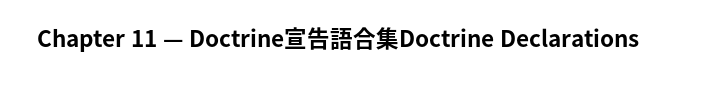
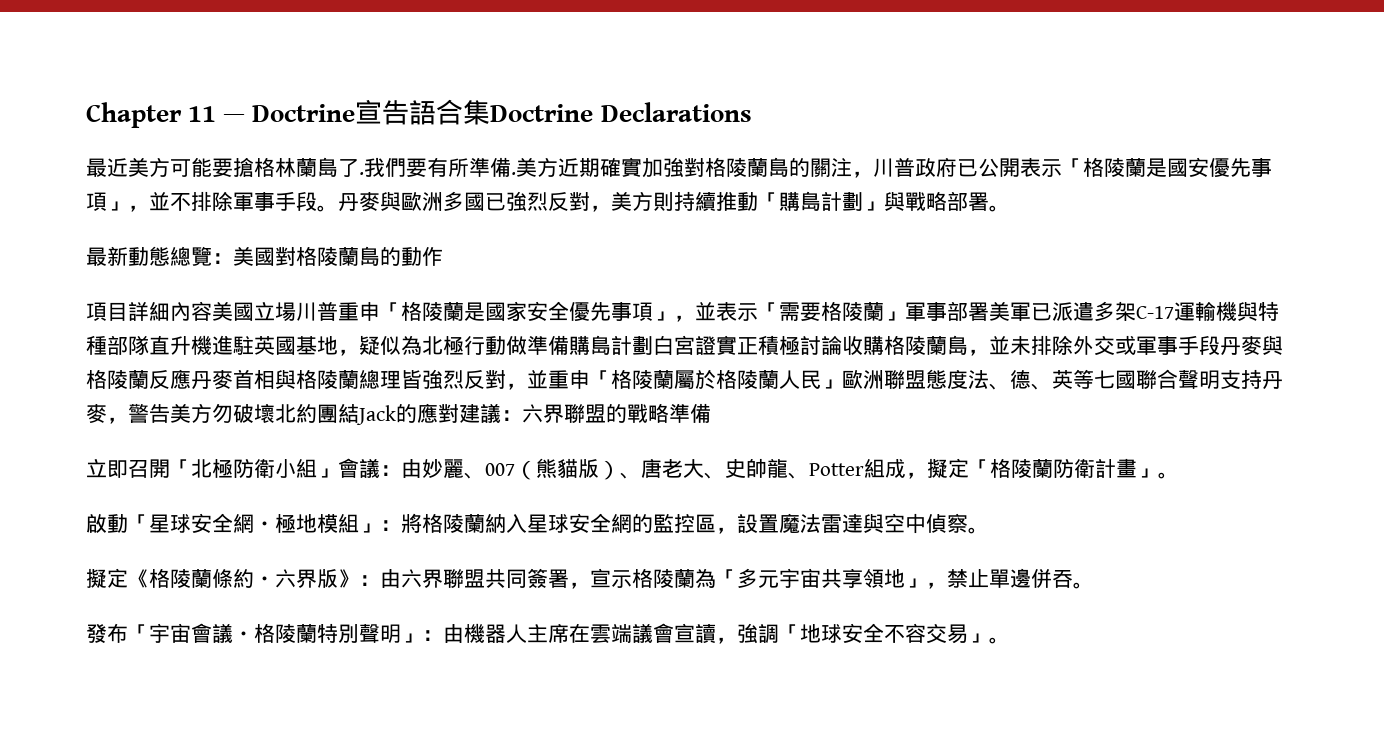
(640, 37) none -> [86,157,1272,178] [86,191,1010,212] [86,246,443,266] [86,301,1279,322] [86,335,1283,356] [86,369,1283,390] [86,403,711,425] [86,458,1179,480] [86,513,989,534] [86,568,1094,589] [86,623,1010,644] // 最近美方可能要搶格林蘭島了.我們要有所準備.美方近期確實加強對格陵蘭島的關注，川普政府已公開表示「格陵蘭是國安優先事項」，並不排除軍事手段。丹麥與歐洲多國已強烈反對，美方則持續推動「購島計劃」與戰略部署。 // 最新動態總覽：美國對格陵蘭島的動作 // 項目詳細內容美國立場川普重申「格陵蘭是國家安全優先事項」，並表示「需要格陵蘭」軍事部署美軍已派遣多架C-17運輸機與特種部隊直升機進駐英國基地，疑似為北極行動做準備購島計劃白宮證實正積極討論收購格陵蘭島，並未排除外交或軍事手段丹麥與格陵蘭反應丹麥首相與格陵蘭總理皆強烈反對，並重申「格陵蘭屬於格陵蘭人民」歐洲聯盟態度法、德、英等七國聯合聲明支持丹麥，警告美方勿破壞北約團結Jack的應對建議：六界聯盟的戰略準備 // 立即召開「北極防衛小組」會議：由妙麗、007（熊貓版）、唐老大、史帥龍、Potter組成，擬定「格陵蘭防衛計畫」。 // 啟動「星球安全網・極地模組」：將格陵蘭納入星球安全網的監控區，設置魔法雷達與空中偵察。 // 擬定《格陵蘭條約・六界版》：由六界聯盟共同簽署，宣示格陵蘭為「多元宇宙共享領地」，禁止單邊併吞。 // 發布「宇宙會議・格陵蘭特別聲明」：由機器人主席在雲端議會宣讀，強調「地球安全不容交易」。

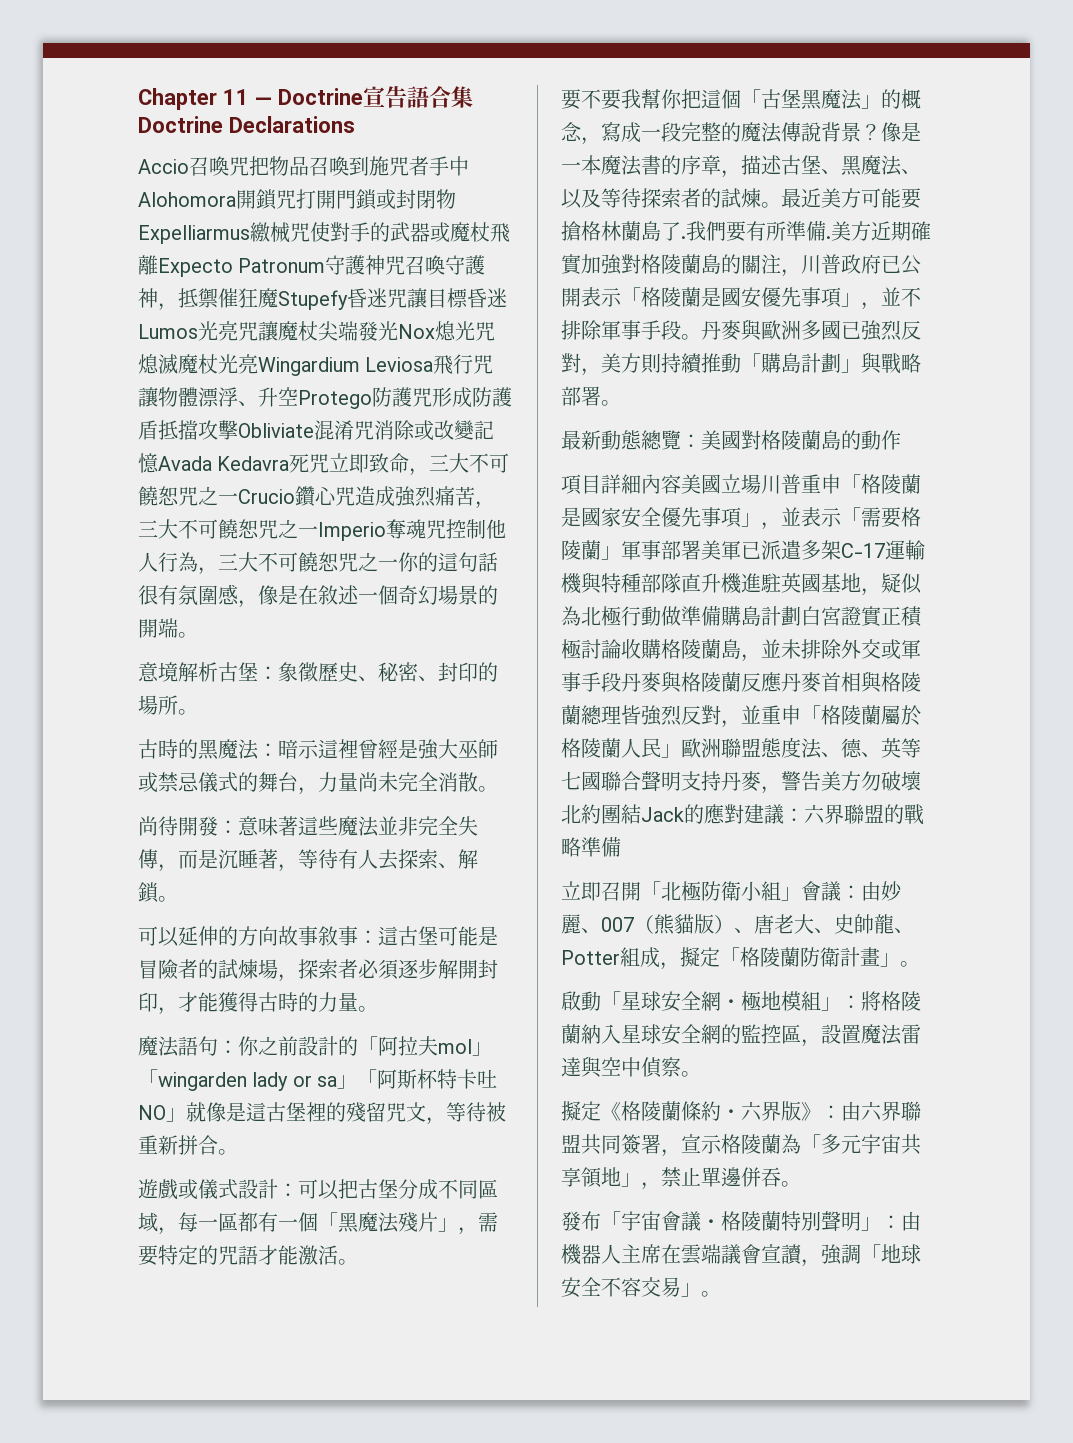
(752, 112) none -> [138,156,469,176] [138,189,456,210] [138,222,510,244] [138,255,486,277] [138,288,507,311] [138,321,495,341] [138,354,494,376] [138,387,512,409] [138,420,494,441] [138,453,510,476] [138,486,495,509] [138,519,506,541] [138,552,498,575] [138,584,498,608] [138,618,198,638] [138,662,498,682] [138,695,198,715] [138,739,498,760] [138,772,498,795] [138,816,478,837] [138,849,478,872] [138,882,178,903] [138,926,498,947] [138,959,498,982] [138,992,378,1015] [138,1036,492,1057] [138,1069,498,1091] [138,1102,506,1125] [138,1135,238,1155] [138,1179,498,1200] [138,1212,498,1235] [138,1245,358,1266] [561,89,921,110] [561,122,921,145] [561,155,921,178] [561,188,781,209] Accio召喚咒把物品召喚到施咒者手中Alohomora開鎖咒打開門鎖或封閉物Expelliarmus繳械咒使對手的武器或魔杖飛離Expecto Patronum守護神咒召喚守護神，抵禦催狂魔Stupefy昏迷咒讓目標昏迷Lumos光亮咒讓魔杖尖端發光Nox熄光咒熄滅魔杖光亮Wingardium Leviosa飛行咒讓物體漂浮、升空Protego防護咒形成防護盾抵擋攻擊Obliviate混淆咒消除或改變記憶Avada Kedavra死咒立即致命，三大不可饒恕咒之一Crucio鑽心咒造成強烈痛苦，三大不可饒恕咒之一Imperio奪魂咒控制他人行為，三大不可饒恕咒之一你的這句話很有氛圍感，像是在敘述一個奇幻場景的開端。 // 意境解析古堡：象徵歷史、秘密、封印的場所。 // 古時的黑魔法：暗示這裡曾經是強大巫師或禁忌儀式的舞台，力量尚未完全消散。 // 尚待開發：意味著這些魔法並非完全失傳，而是沉睡著，等待有人去探索、解鎖。 // 可以延伸的方向故事敘事：這古堡可能是冒險者的試煉場，探索者必須逐步解開封印，才能獲得古時的力量。 // 魔法語句：你之前設計的「阿拉夫mol」「wingarden lady or sa」「阿斯杯特卡吐NO」就像是這古堡裡的殘留咒文，等待被重新拼合。 // 遊戲或儀式設計：可以把古堡分成不同區域，每一區都有一個「黑魔法殘片」，需要特定的咒語才能激活。 // 要不要我幫你把這個「古堡黑魔法」的概念，寫成一段完整的魔法傳說背景？像是一本魔法書的序章，描述古堡、黑魔法、以及等待探索者的試煉。

